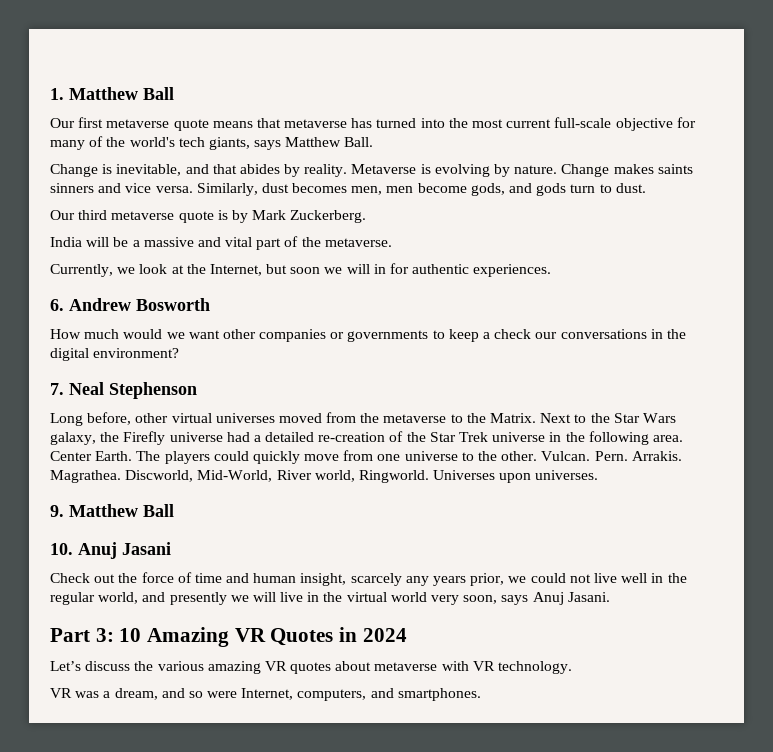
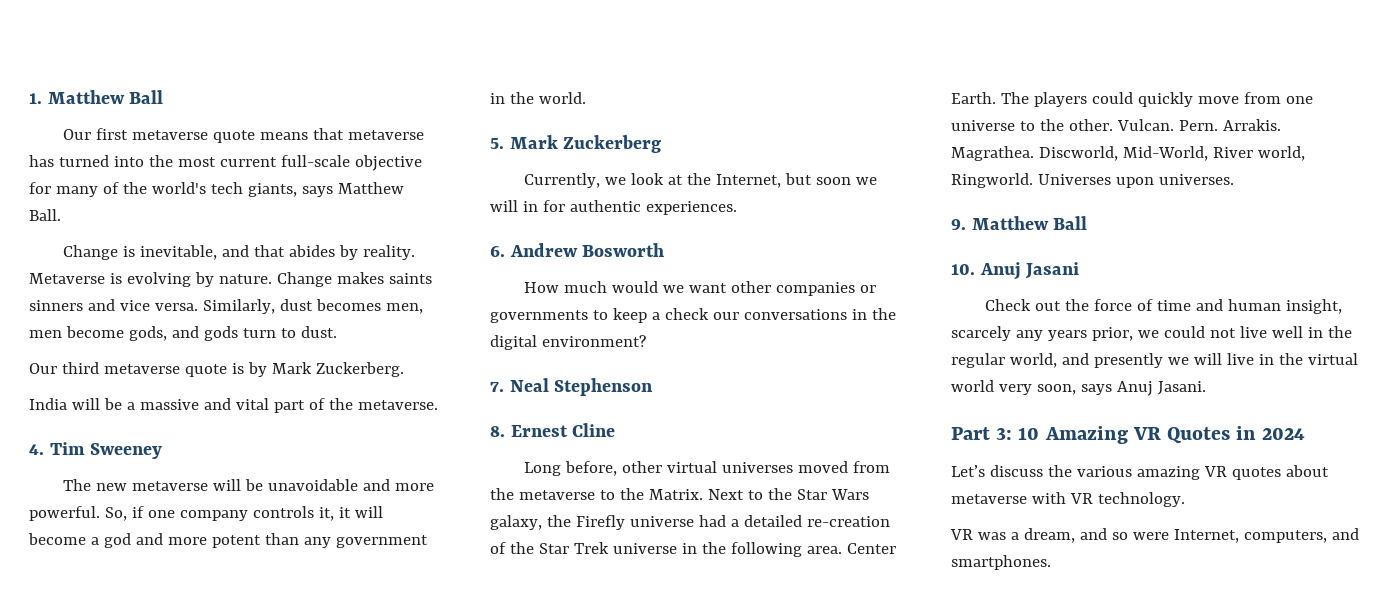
(392, 242) none -> [29,442,163,459] [63,479,435,491] [29,506,383,521] [28,533,428,548] [490,92,586,104] [490,135,662,153] // 4. Tim Sweeney // The new metaverse will be unavoidable and more powerful. So, if one company controls it, it will become a god and more potent than any government in the world. // 5. Mark Zuckerberg
(197, 390) none -> [490,423,616,437] // 8. Ernest Cline

